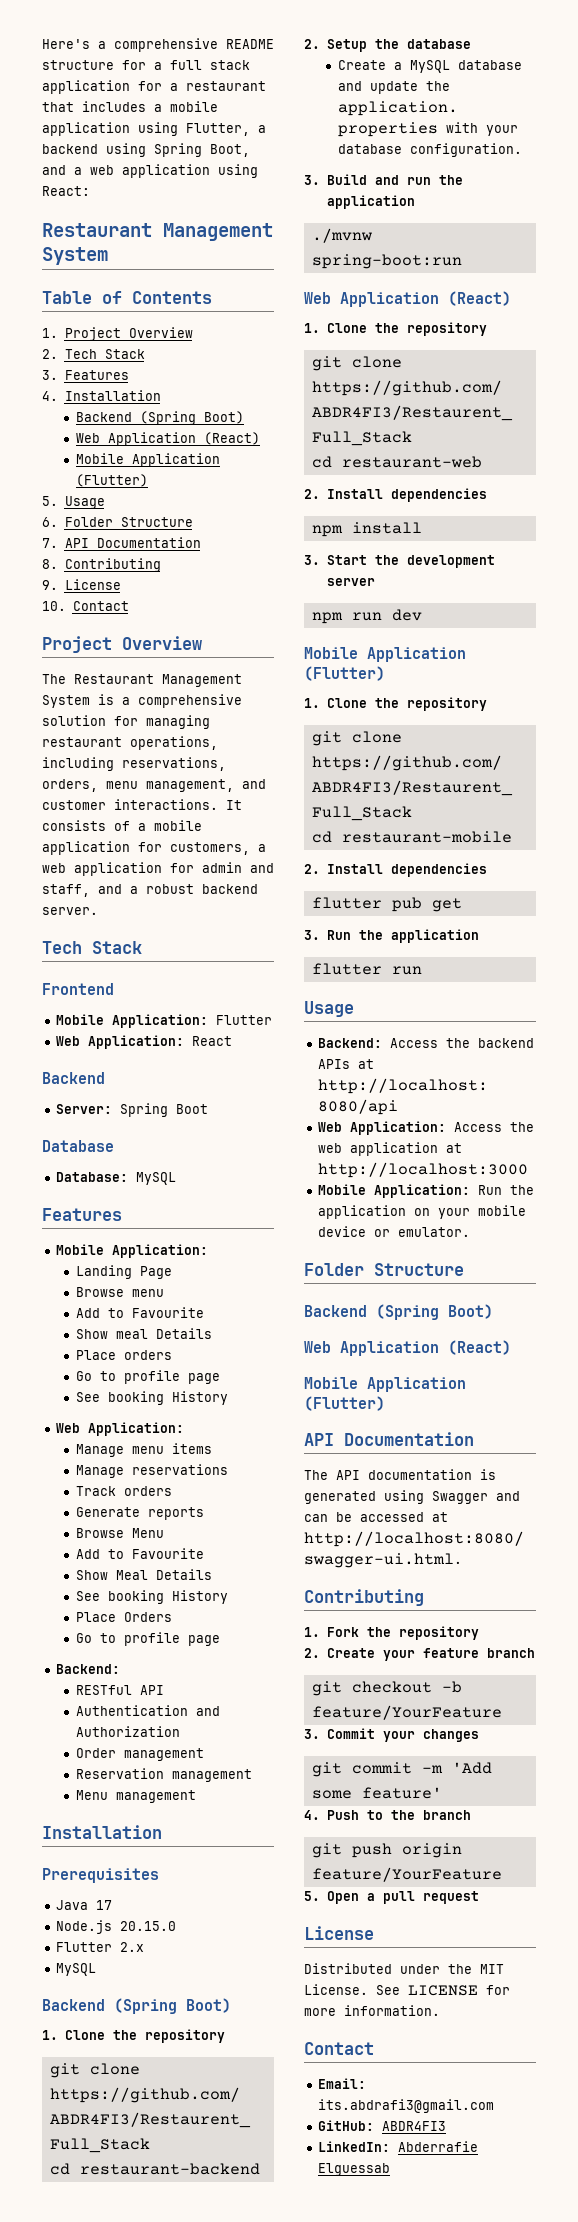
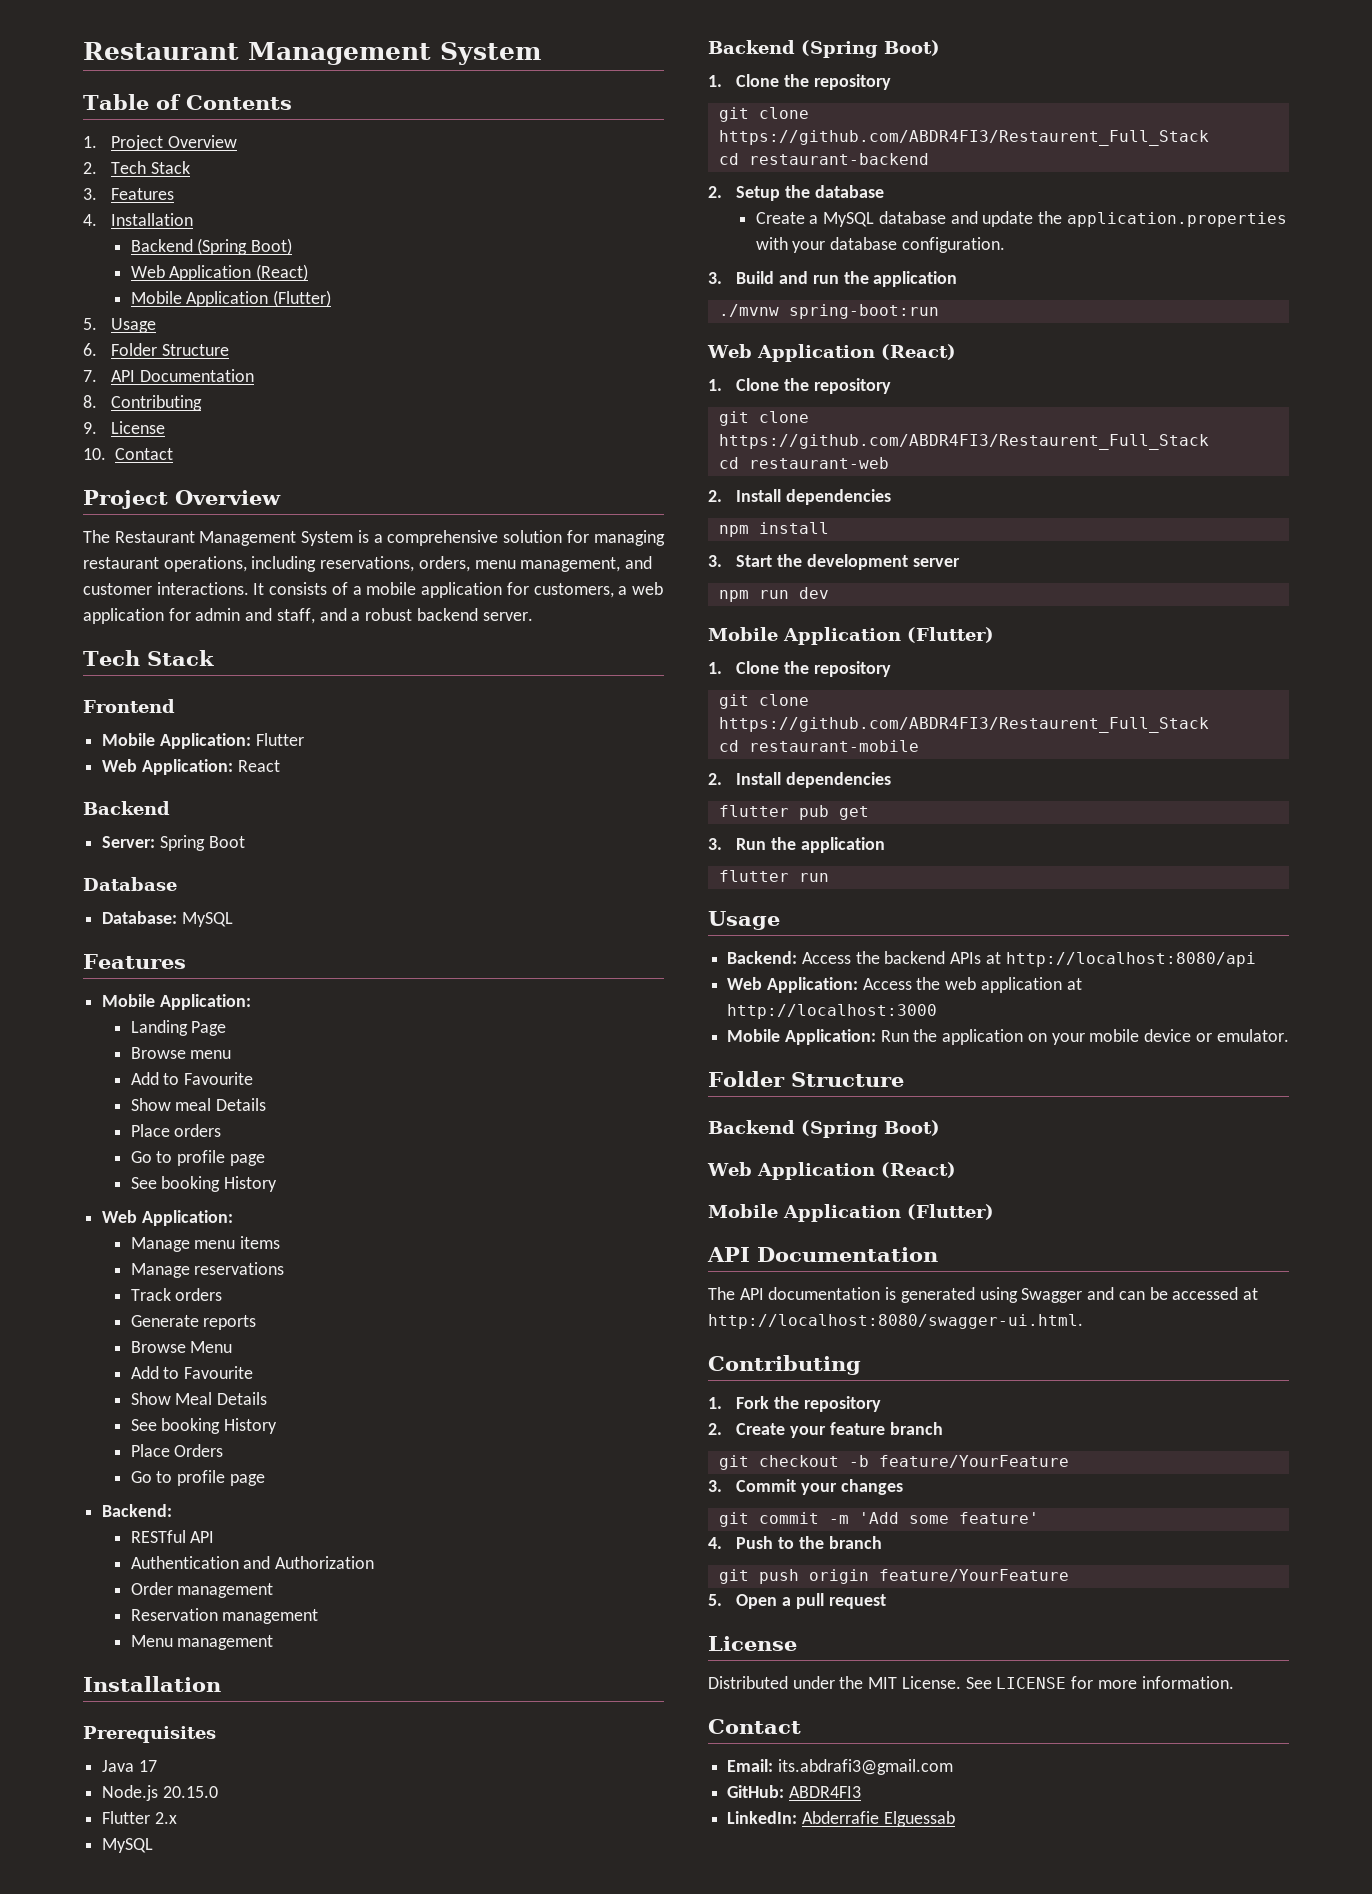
[42,38,274,52] [42,60,250,70] [42,80,266,94] [42,101,218,112] [42,122,266,136] [42,143,250,157] [42,164,258,178] [42,186,90,196] Here's a comprehensive README structure for a full stack application for a restaurant that includes a mobile application using Flutter, a backend using Spring Boot, and a web application using React: // -> (83, 51) none

